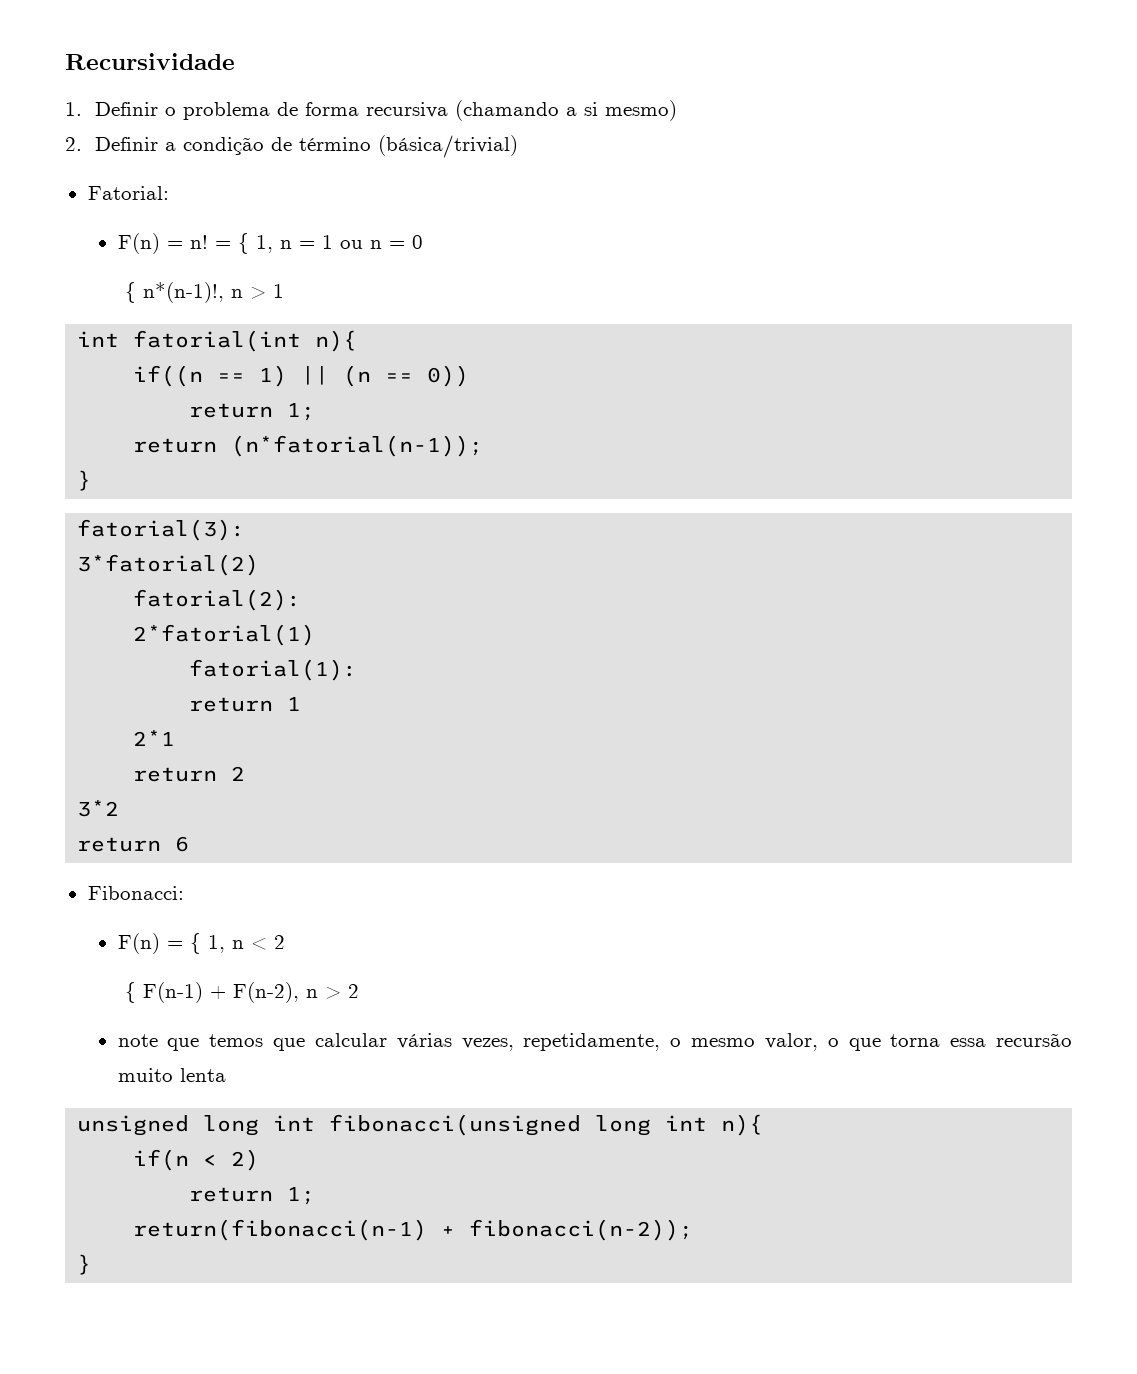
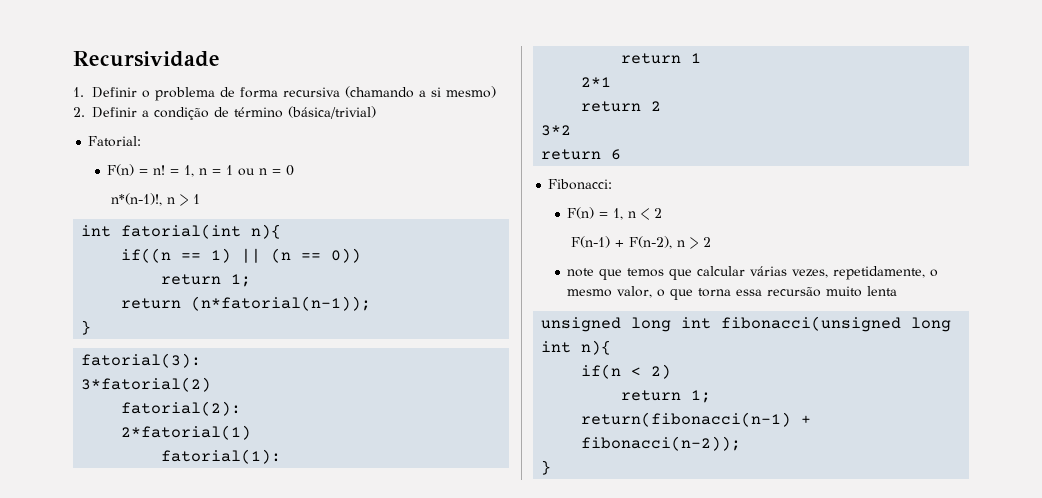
[237,233,249,254] { -> (180, 172) none
[125,282,137,303] { -> (295, 170) none
[189,933,201,954] { -> (609, 215) none
[125,982,137,1003] { -> (663, 213) none

